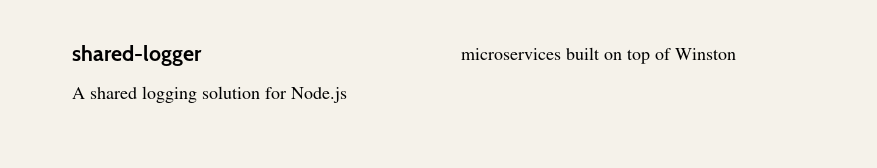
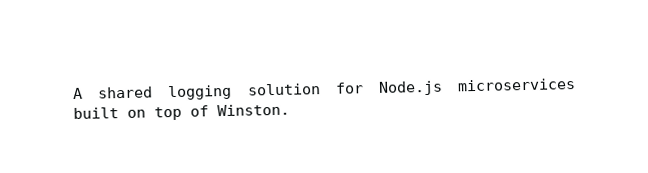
[72,45,202,66] shared-logger // -> (72, 93) none
[675,48,736,60] Winston -> [217,103,290,117] Winston.

